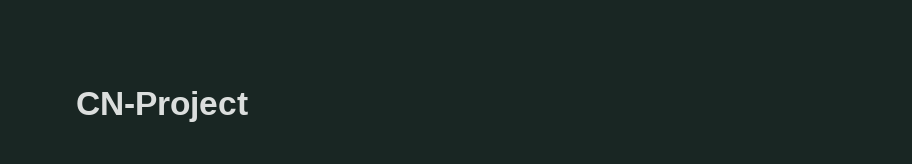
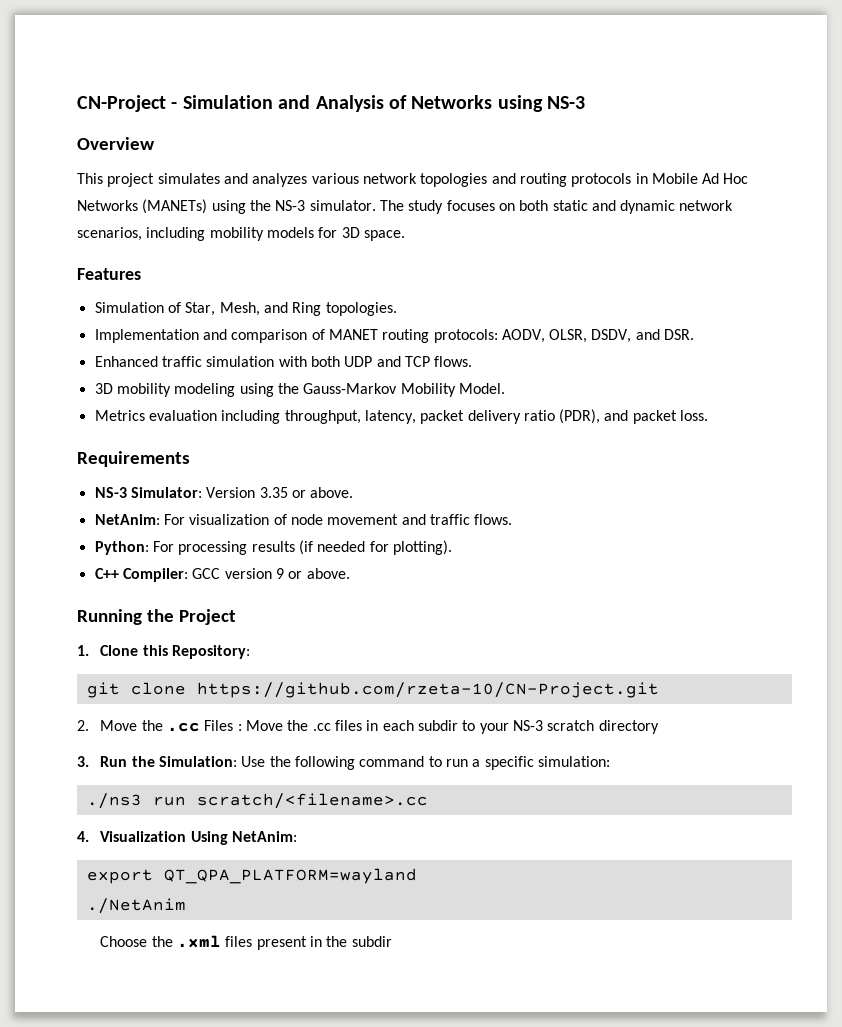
(248, 106) none -> [171,95,586,112] [77,137,155,150] [77,173,749,187] [77,199,734,214] [77,227,405,241] [77,268,141,280] [94,302,397,316] [94,329,695,343] [94,356,473,367] [94,383,505,397] [94,409,709,424] [77,451,190,467] [94,487,354,498] [94,514,513,525] [94,540,452,555] [94,568,350,582] [77,609,236,625] [77,645,251,659] [86,682,659,698] [77,720,659,734] [77,756,610,770] [86,793,428,809] [77,831,298,845] [86,868,417,884] [86,898,186,914] [100,935,392,950] - Simulation and Analysis of Networks using NS-3 // Overview // This project simulates and analyzes various network topologies and routing protocols in Mobile Ad Hoc Networks (MANETs) using the NS-3 simulator. The study focuses on both static and dynamic network scenarios, including mobility models for 3D space. // Features // Simulation of Star, Mesh, and Ring topologies. // Implementation and comparison of MANET routing protocols: AODV, OLSR, DSDV, and DSR. // Enhanced traffic simulation with both UDP and TCP flows. // 3D mobility modeling using the Gauss-Markov Mobility Model. // Metrics evaluation including throughput, latency, packet delivery ratio (PDR), and packet loss. // Requirements // NS-3 Simulator: Version 3.35 or above. // NetAnim: For visualization of node movement and traffic flows. // Python: For processing results (if needed for plotting). // C++ Compiler: GCC version 9 or above. // Running the Project // 1. Clone this Repository: // git clone https://github.com/rzeta-10/CN-Project.git // 2. Move the .cc Files : Move the .cc files in each subdir to your NS-3 scratch directory // 3. Run the Simulation: Use the following command to run a specific simulation: // ./ns3 run scratch/<filename>.cc // 4. Visualization Using NetAnim: // export QT_QPA_PLATFORM=wayland // ./NetAnim // Choose the .xml files present in the subdir

